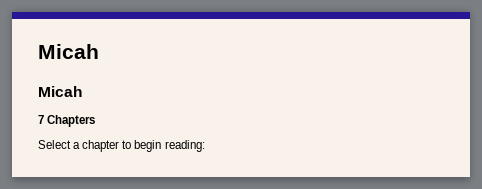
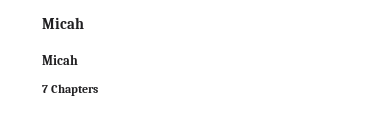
[38,140,205,152] // Select a chapter to begin reading: -> (99, 90) none

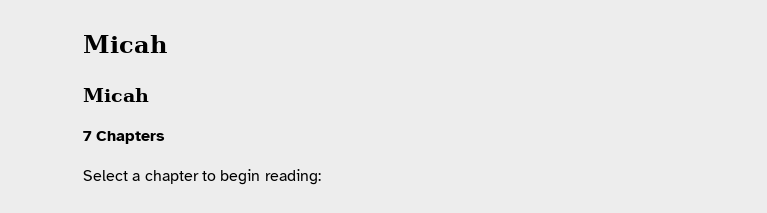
(99, 90) none -> [83,169,321,185] // Select a chapter to begin reading:

